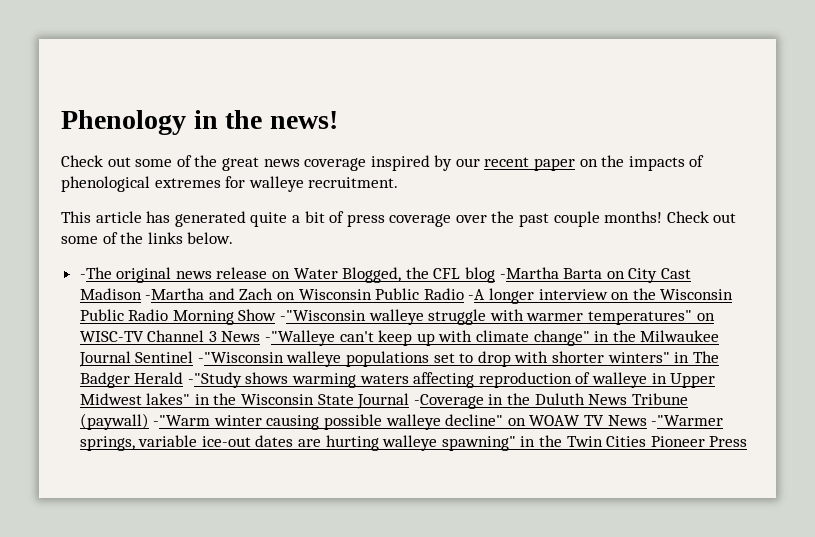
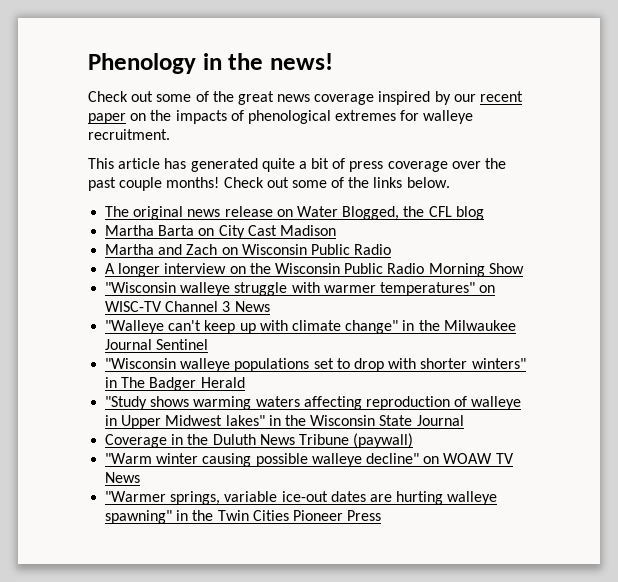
[79,267,112,279] -The -> [105,206,130,217] The
[499,267,559,279] -Martha -> [105,225,155,236] // Martha
[145,288,205,300] -Martha -> [105,244,155,255] // Martha
[468,289,486,300] -A -> [105,263,116,274] // A
[280,310,367,321] -"Wisconsin -> [105,282,177,293] // "Wisconsin
[265,330,336,346] -"Walleye -> [105,320,165,334] // "Walleye
[197,352,284,363] -"Wisconsin -> [105,358,177,369] // "Wisconsin
[187,372,242,388] -"Study -> [105,396,148,410] // "Study
[413,394,484,409] -Coverage -> [105,434,168,448] // Coverage
[153,415,211,426] -"Warm -> [105,453,153,464] // "Warm
[651,415,724,426] -"Warmer -> [105,491,167,502] // "Warmer

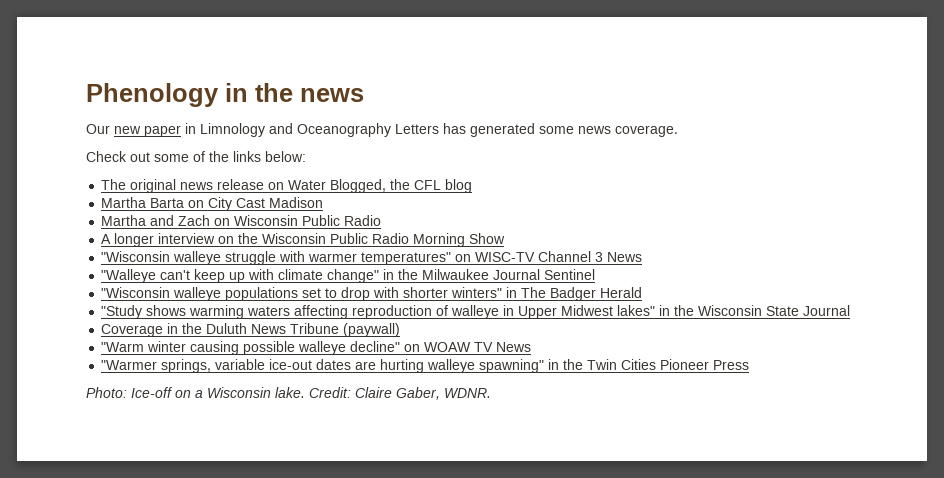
[269,53,333,70] [88,91,524,105] [88,110,474,124] [88,129,170,140] [88,158,507,172] [88,177,450,191] news! // Check out some of the great news coverage inspired by our recent paper on the impacts of phenological extremes for walleye recruitment. // This article has generated quite a bit of press coverage over the past couple months! Check out some of the links below. -> [300,88,364,102] [86,123,678,137] [86,151,306,162] news // Our new paper in Limnology and Oceanography Letters has generated some news coverage. // Check out some of the links below:
(382, 515) none -> [86,387,491,400] // Photo: Ice-off on a Wisconsin lake. Credit: Claire Gaber, WDNR.

